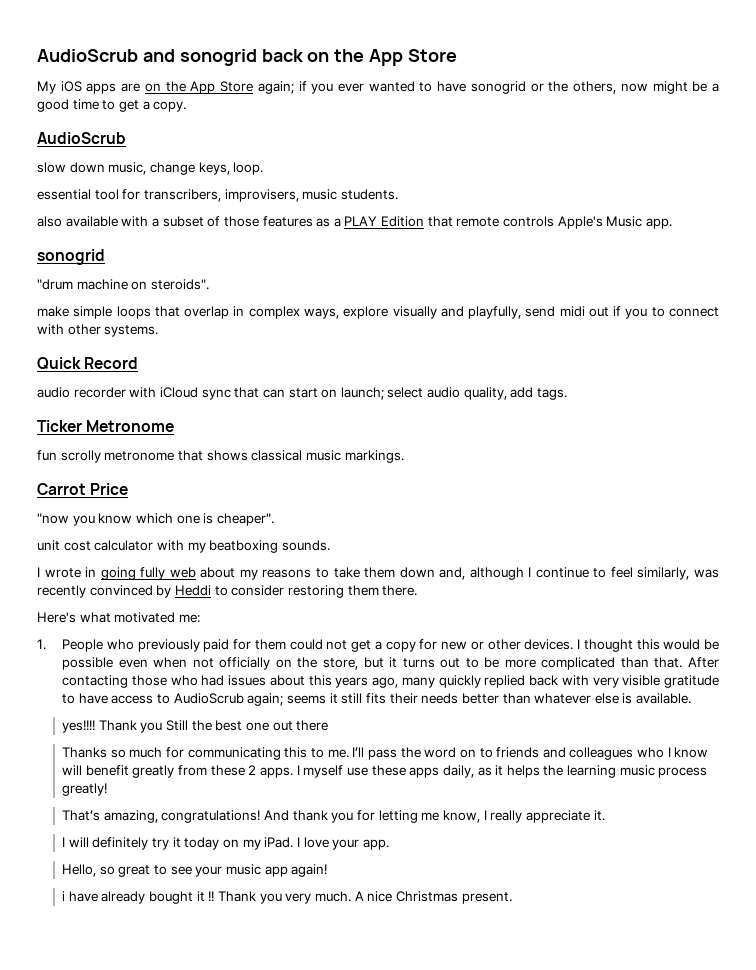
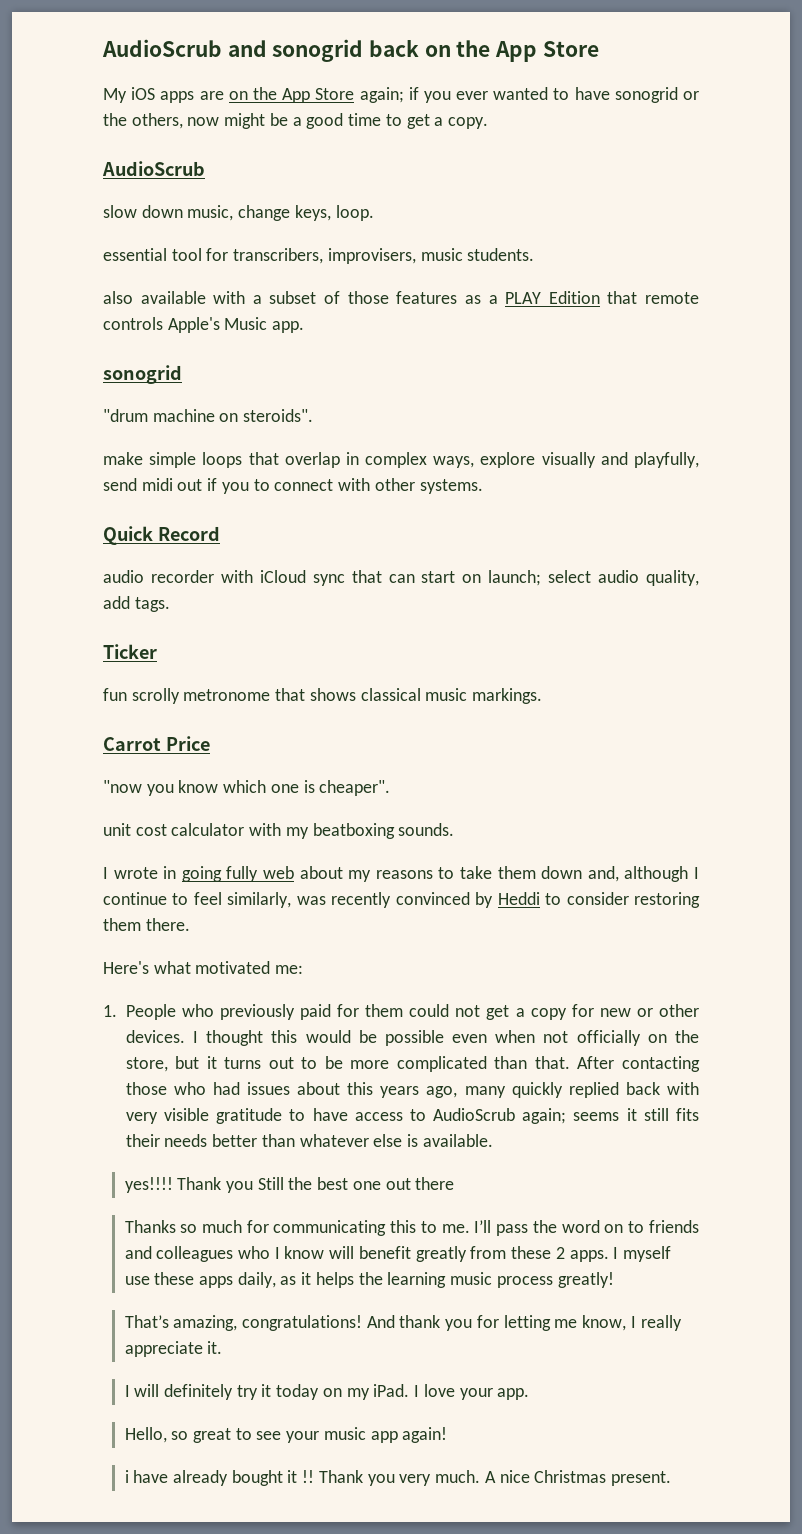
[86,420,175,432] Metronome -> (157, 651) none

